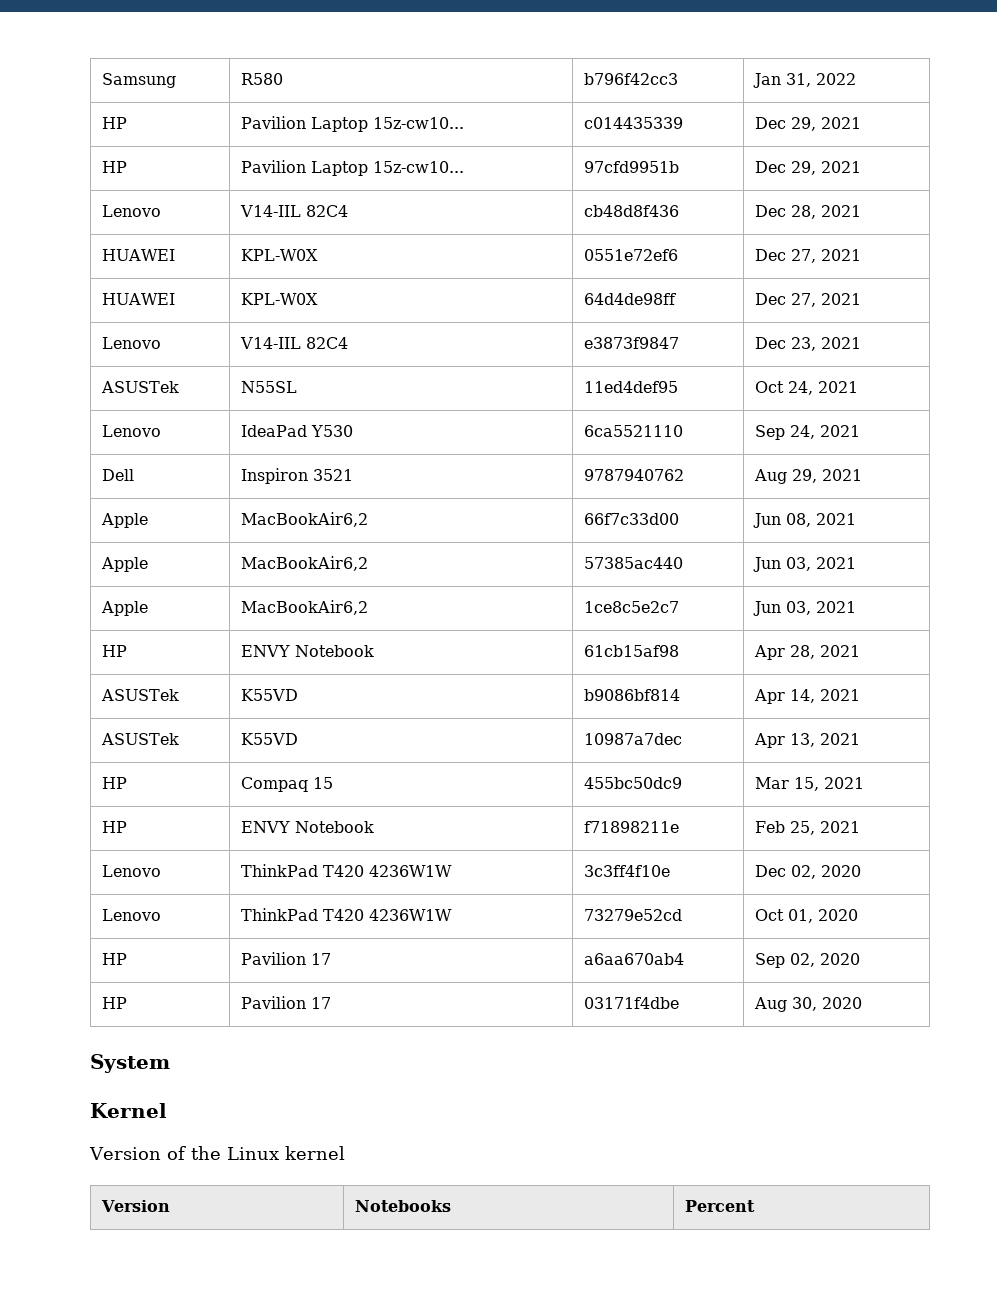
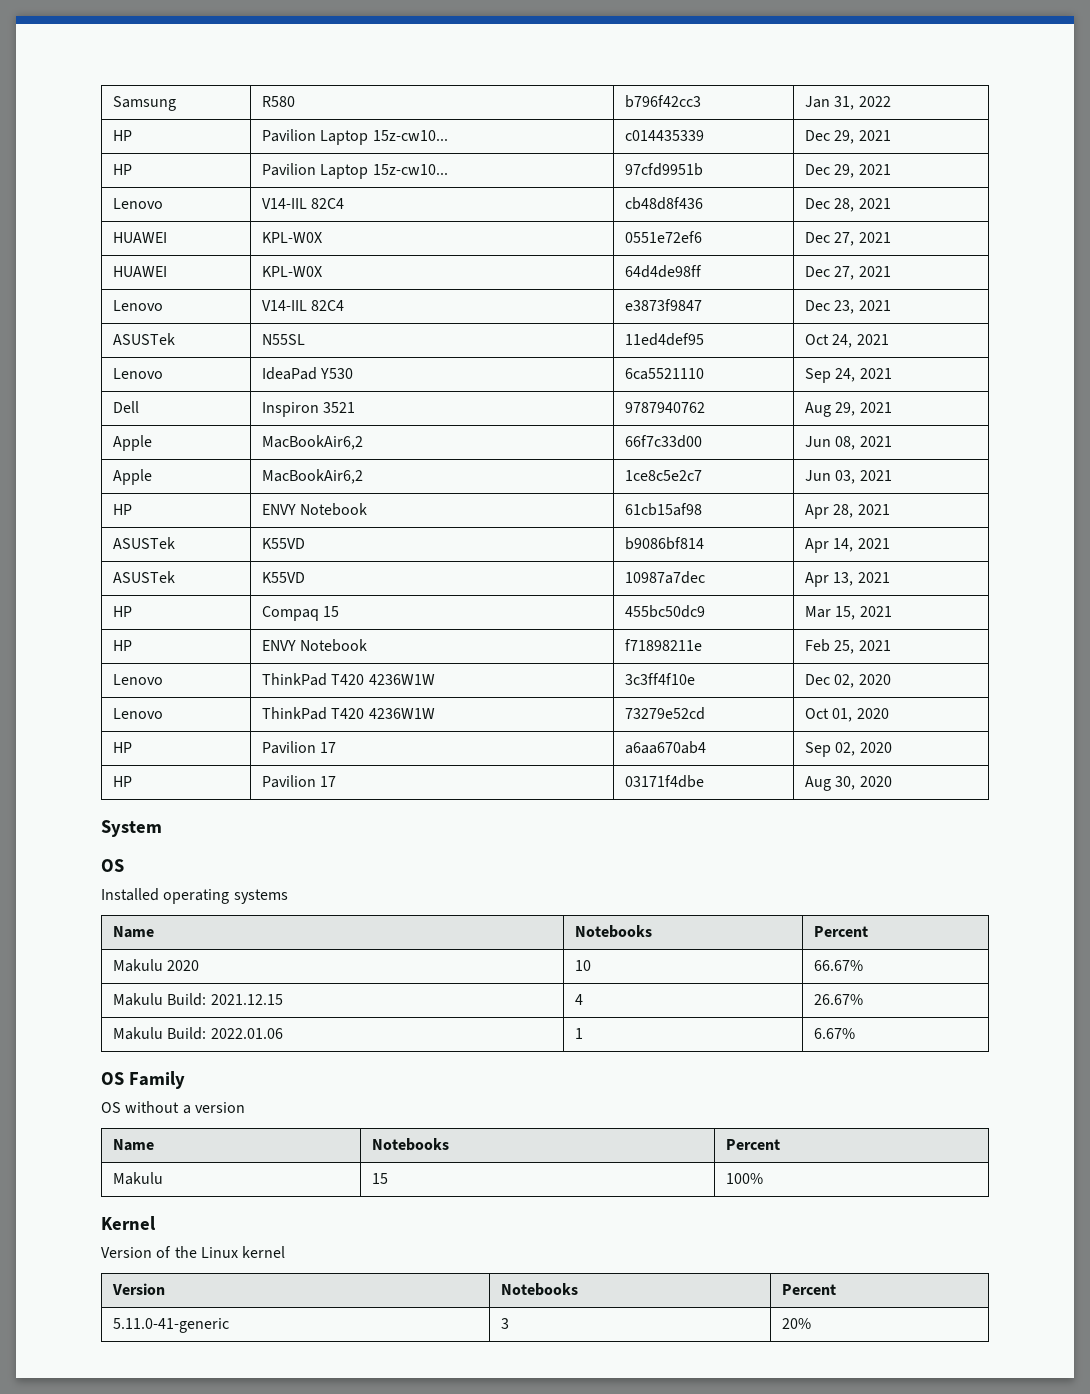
[100,557,148,572] [240,556,368,571] [583,557,683,569] [752,557,856,572] // Apple | MacBookAir6,2 | 57385ac440 | Jun 03, 2021 -> (892, 441) none
(170, 1063) none -> [101,859,124,872] [101,888,288,904] [113,926,155,938] [575,925,653,938] [814,926,869,937] [113,959,200,972] [575,960,592,971] [814,960,864,971] [113,993,283,1006] [575,994,584,1005] [814,994,864,1005] [113,1027,283,1040] [575,1028,584,1039] [814,1028,856,1039] [101,1071,185,1089] [101,1101,245,1114] [113,1139,155,1151] [372,1138,450,1151] [726,1139,781,1150] [113,1172,164,1185] [372,1173,389,1184] [726,1173,764,1184] // OS // Installed operating systems // Name | Notebooks | Percent // Makulu 2020 | 10 | 66.67% // Makulu Build: 2021.12.15 | 4 | 26.67% // Makulu Build: 2022.01.06 | 1 | 6.67% // OS Family // OS without a version // Name | Notebooks | Percent // Makulu | 15 | 100%
(755, 1206) none -> [113,1318,230,1333] [501,1318,510,1329] [782,1318,812,1329] // 5.11.0-41-generic | 3 | 20%

